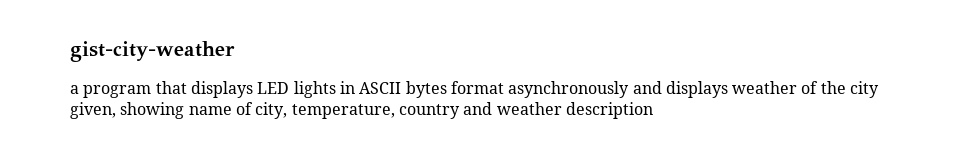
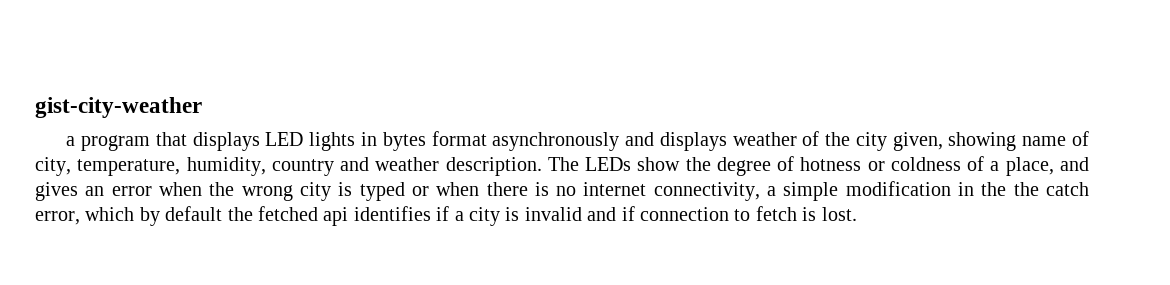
[359,82,402,94] ASCII -> (377, 139) none
(395, 111) none -> [186,157,266,176] humidity,
[565,102,653,119] description -> [445,156,1090,176] [35,181,1090,201] [35,206,857,226] description. The LEDs show the degree of hotness or coldness of a place, and gives an error when the wrong city is typed or when there is no internet connectivity, a simple modification in the the catch error, which by default the fetched api identifies if a city is invalid and if connection to fetch is lost.

